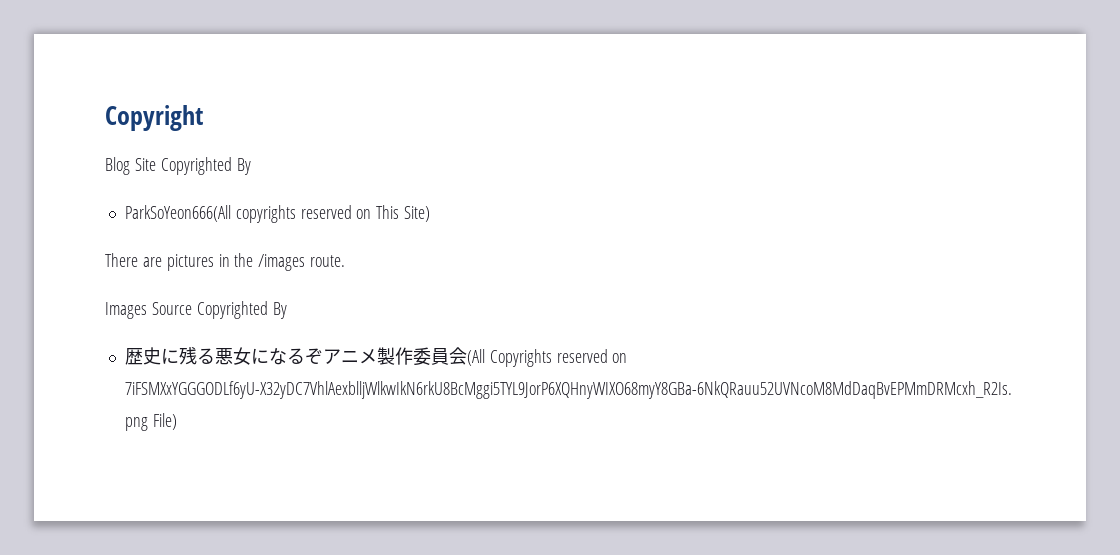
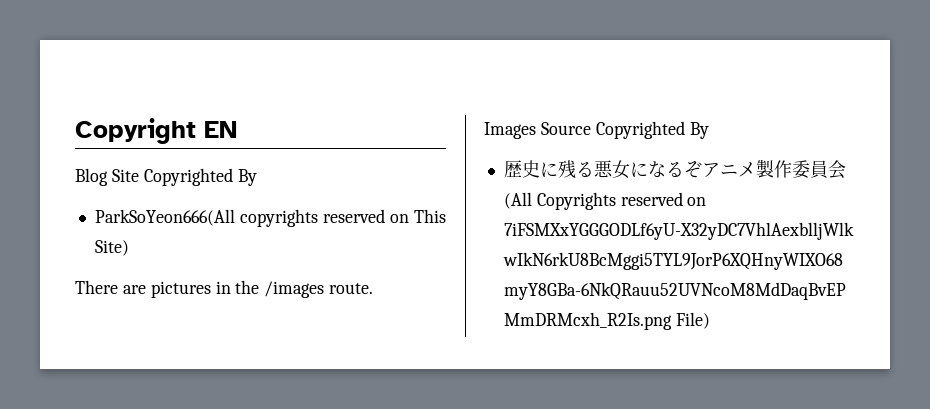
(203, 118) none -> [204,121,237,138] EN

